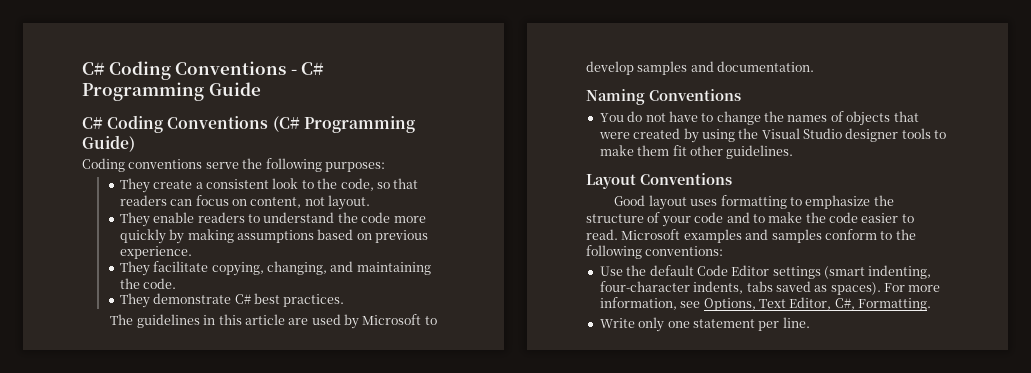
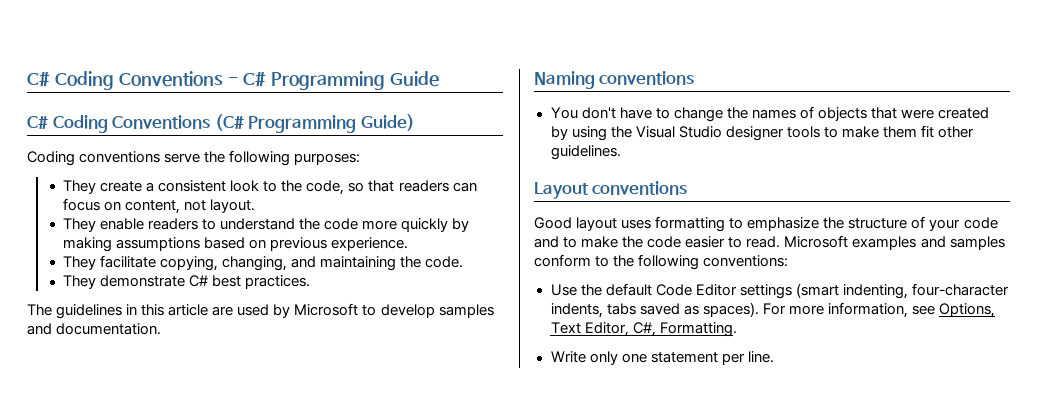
[649,89,741,101] Conventions -> [599,71,695,85] conventions
[627,111,666,122] do not -> [581,107,616,119] don't
[640,173,732,185] Conventions -> [592,181,688,195] conventions

